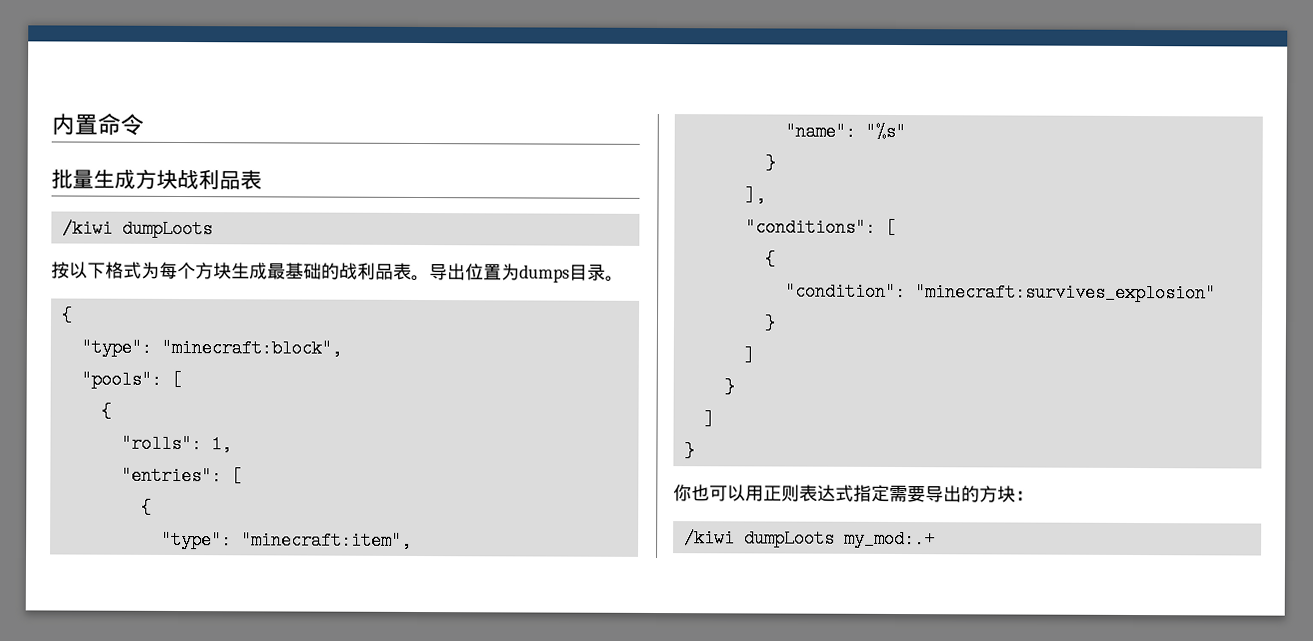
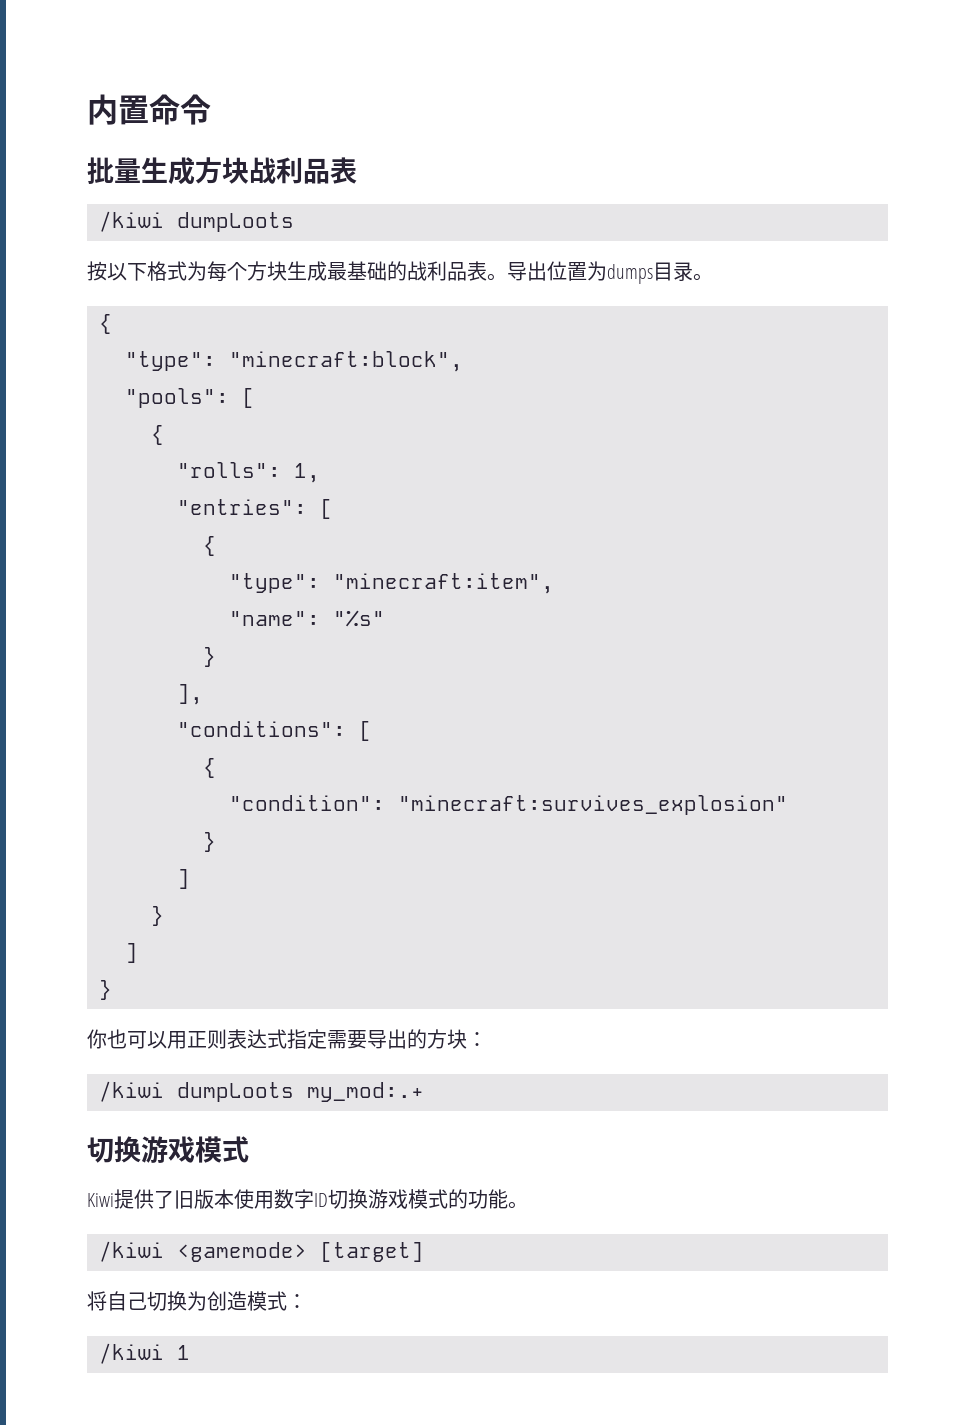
(935, 539) none -> [87,1136,249,1163] [87,1189,528,1209] [99,1241,424,1262] [87,1291,307,1311] [99,1343,190,1364] // 切换游戏模式 // Kiwi提供了旧版本使用数字ID切换游戏模式的功能。 // /kiwi <gamemode> [target] // 将自己切换为创造模式： // /kiwi 1

